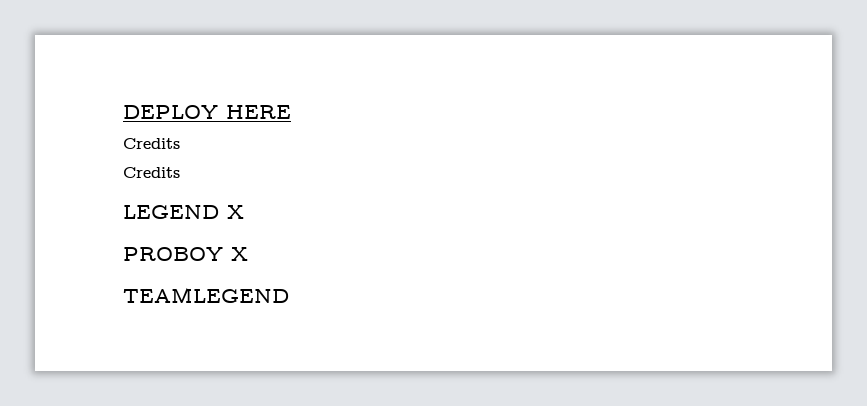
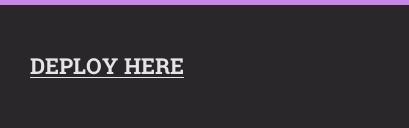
[123,138,180,149] [123,167,180,178] [123,205,244,219] [123,247,248,261] [123,287,289,303] // Credits // Credits // LEGEND X // PROBOY X // TEAMLEGEND -> (184, 66) none

